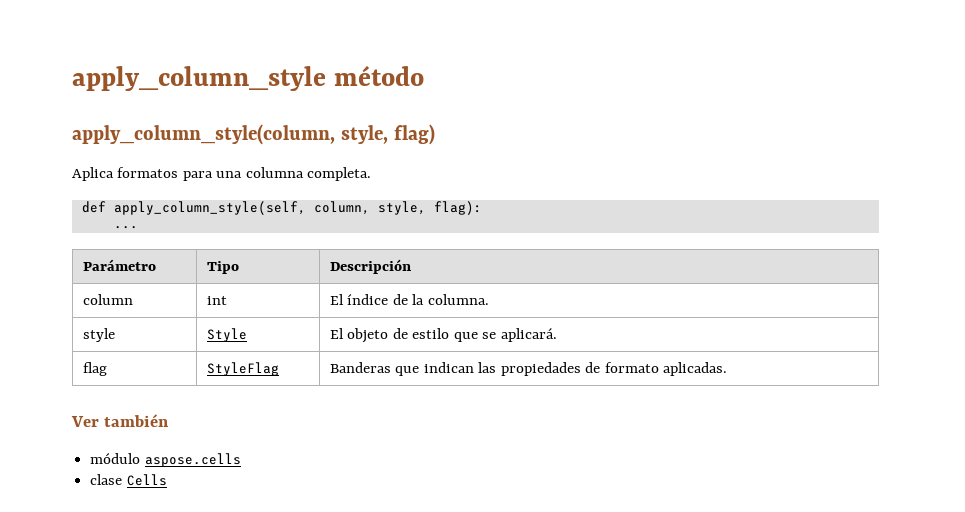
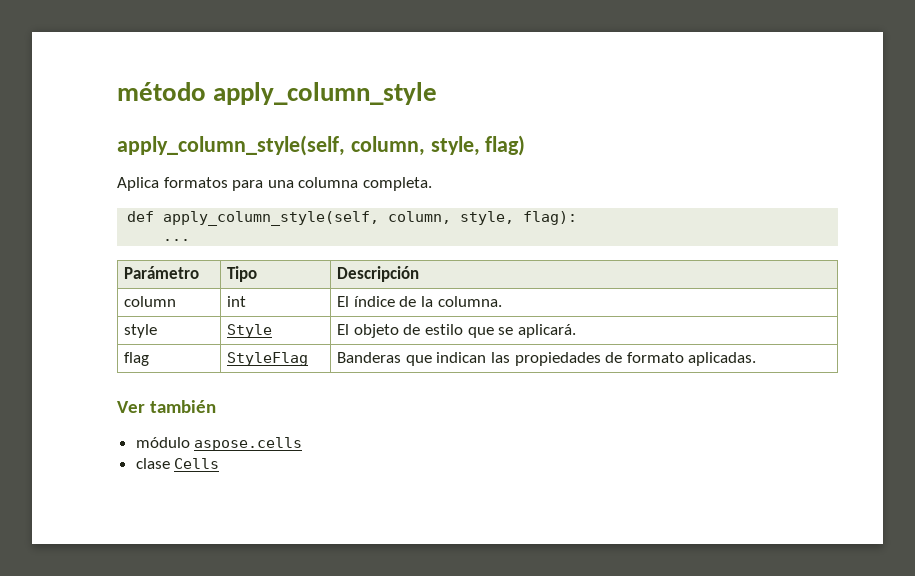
(72, 78) none -> [117,82,206,101] método
[334,65,425,86] [72,124,335,145] método // apply_column_style(column, -> [117,135,425,156] // apply_column_style(self, column,

